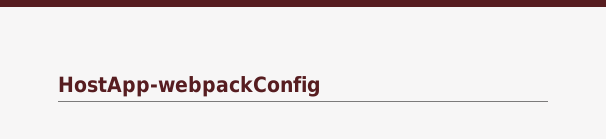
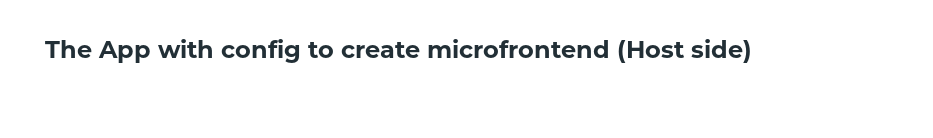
[58,76,321,97] HostApp-webpackConfig -> [45,39,752,63] The App with config to create microfrontend (Host side)

